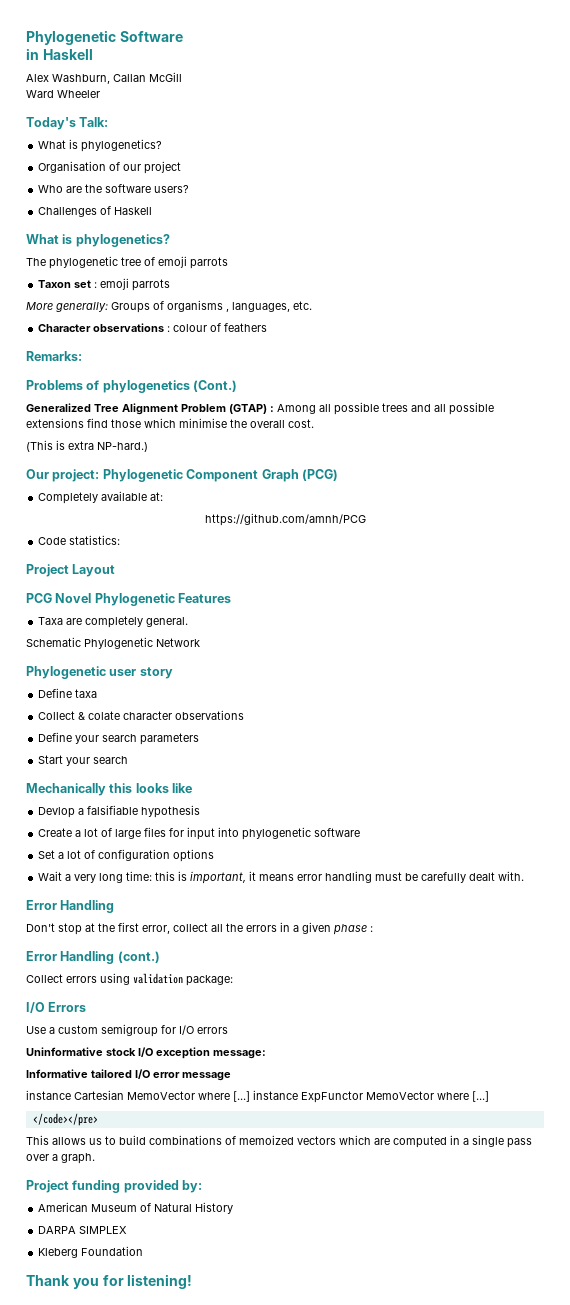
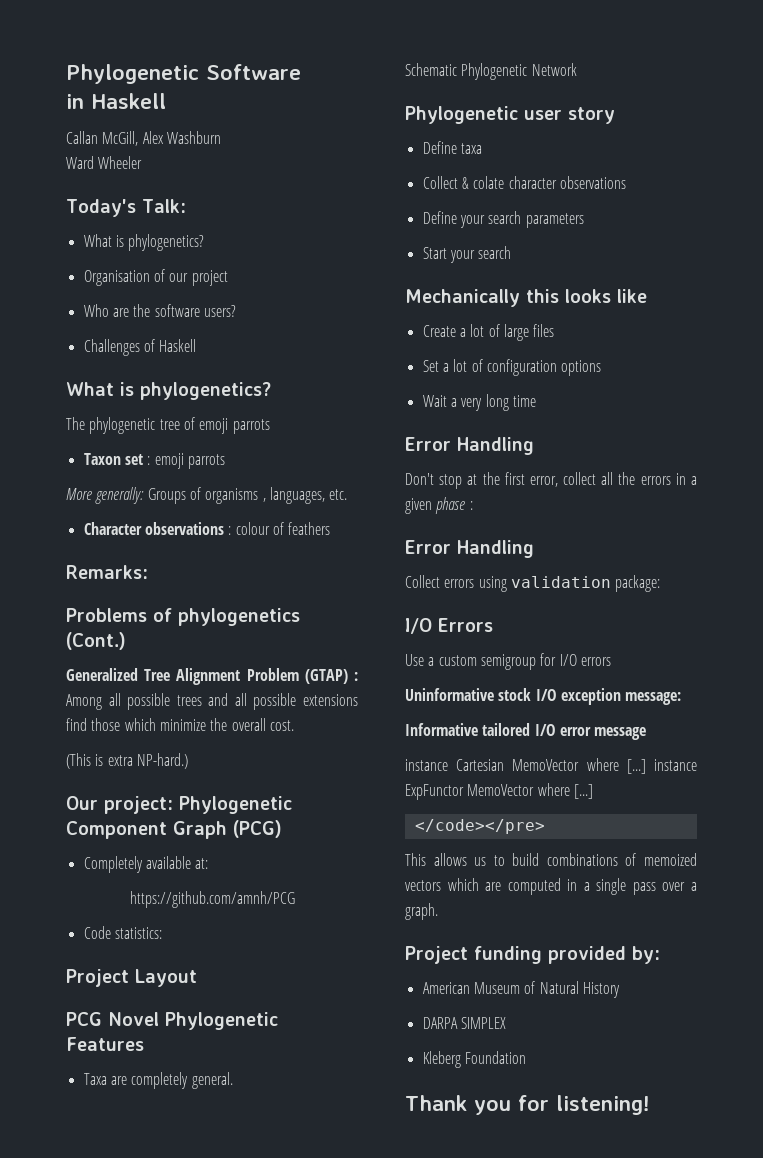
[26,72,182,84] Alex Washburn, Callan McGill -> [66,131,221,146] Callan McGill, Alex Washburn
[179,418,227,428] minimise -> [159,719,206,731] minimize
[38,805,201,818] // Devlop a falsifiable hypothesis -> (647, 296) none
[169,827,361,840] for input into phylogenetic software -> (555, 330) none
[126,871,525,884] time: this is important, it means error handling must be carefully dealt with. -> [512,395,536,407] time
[117,951,160,963] (cont.) -> (534, 549) none

